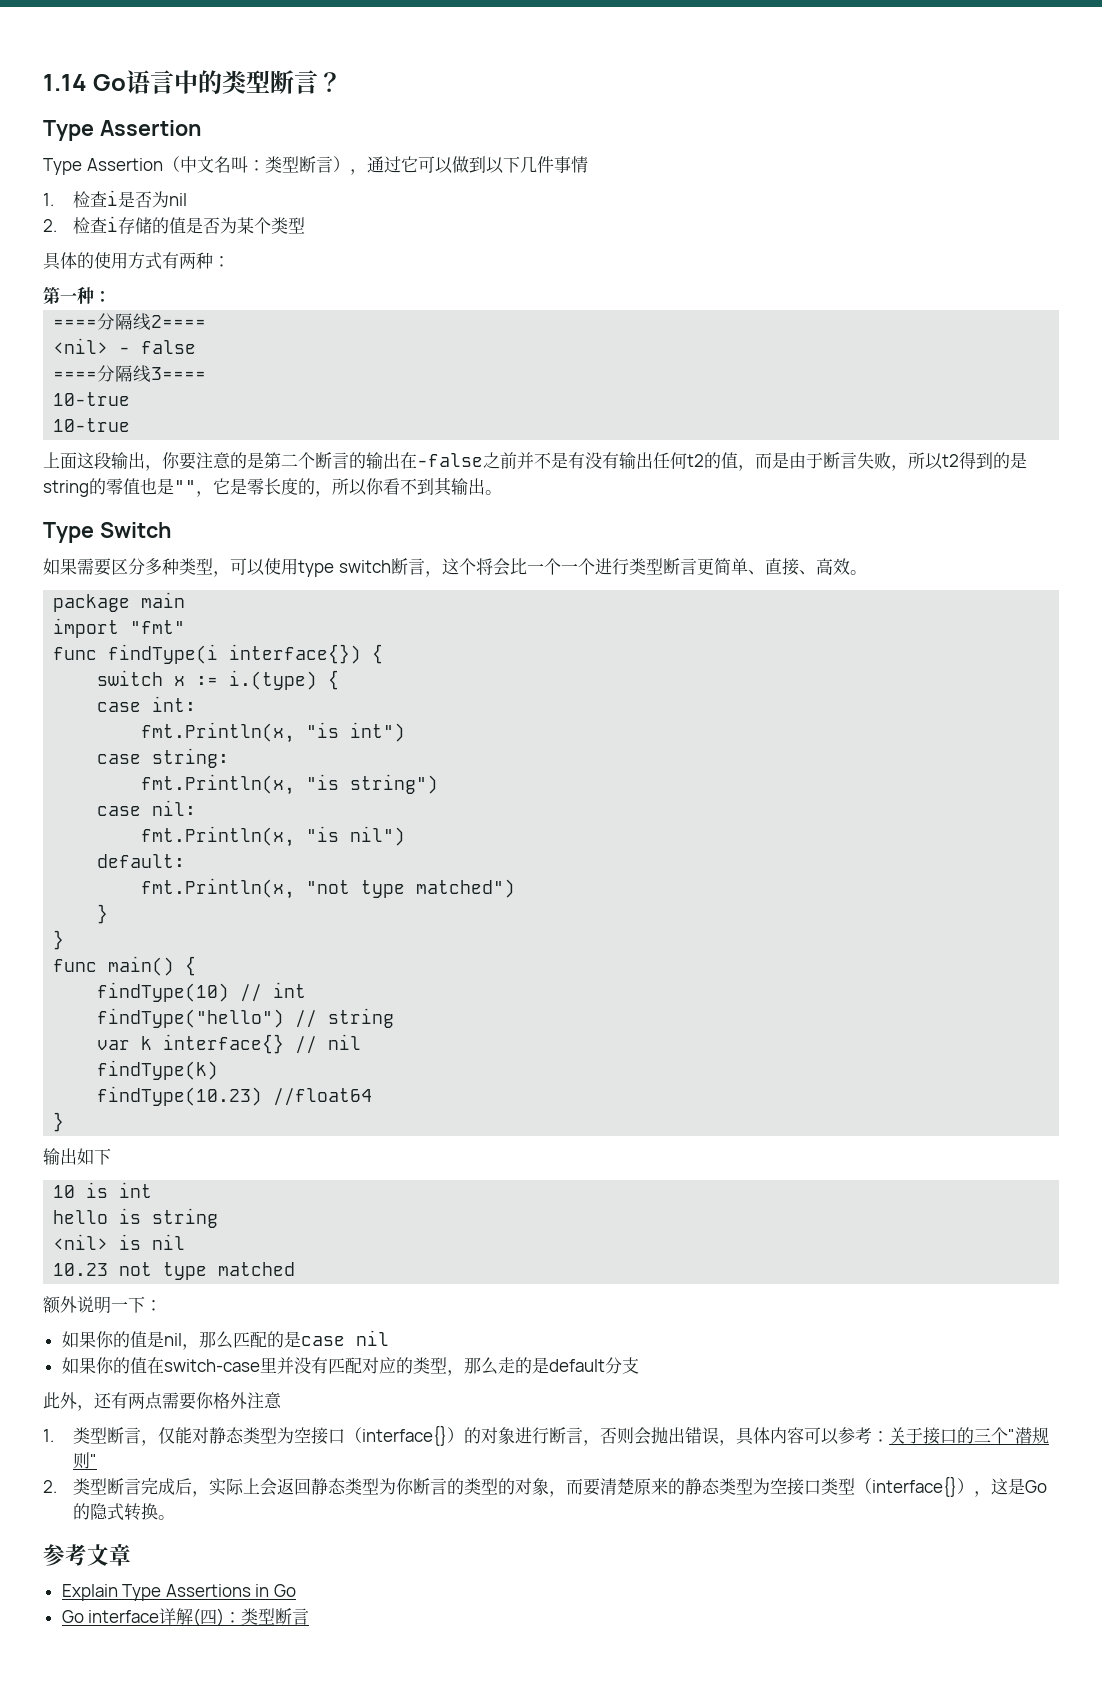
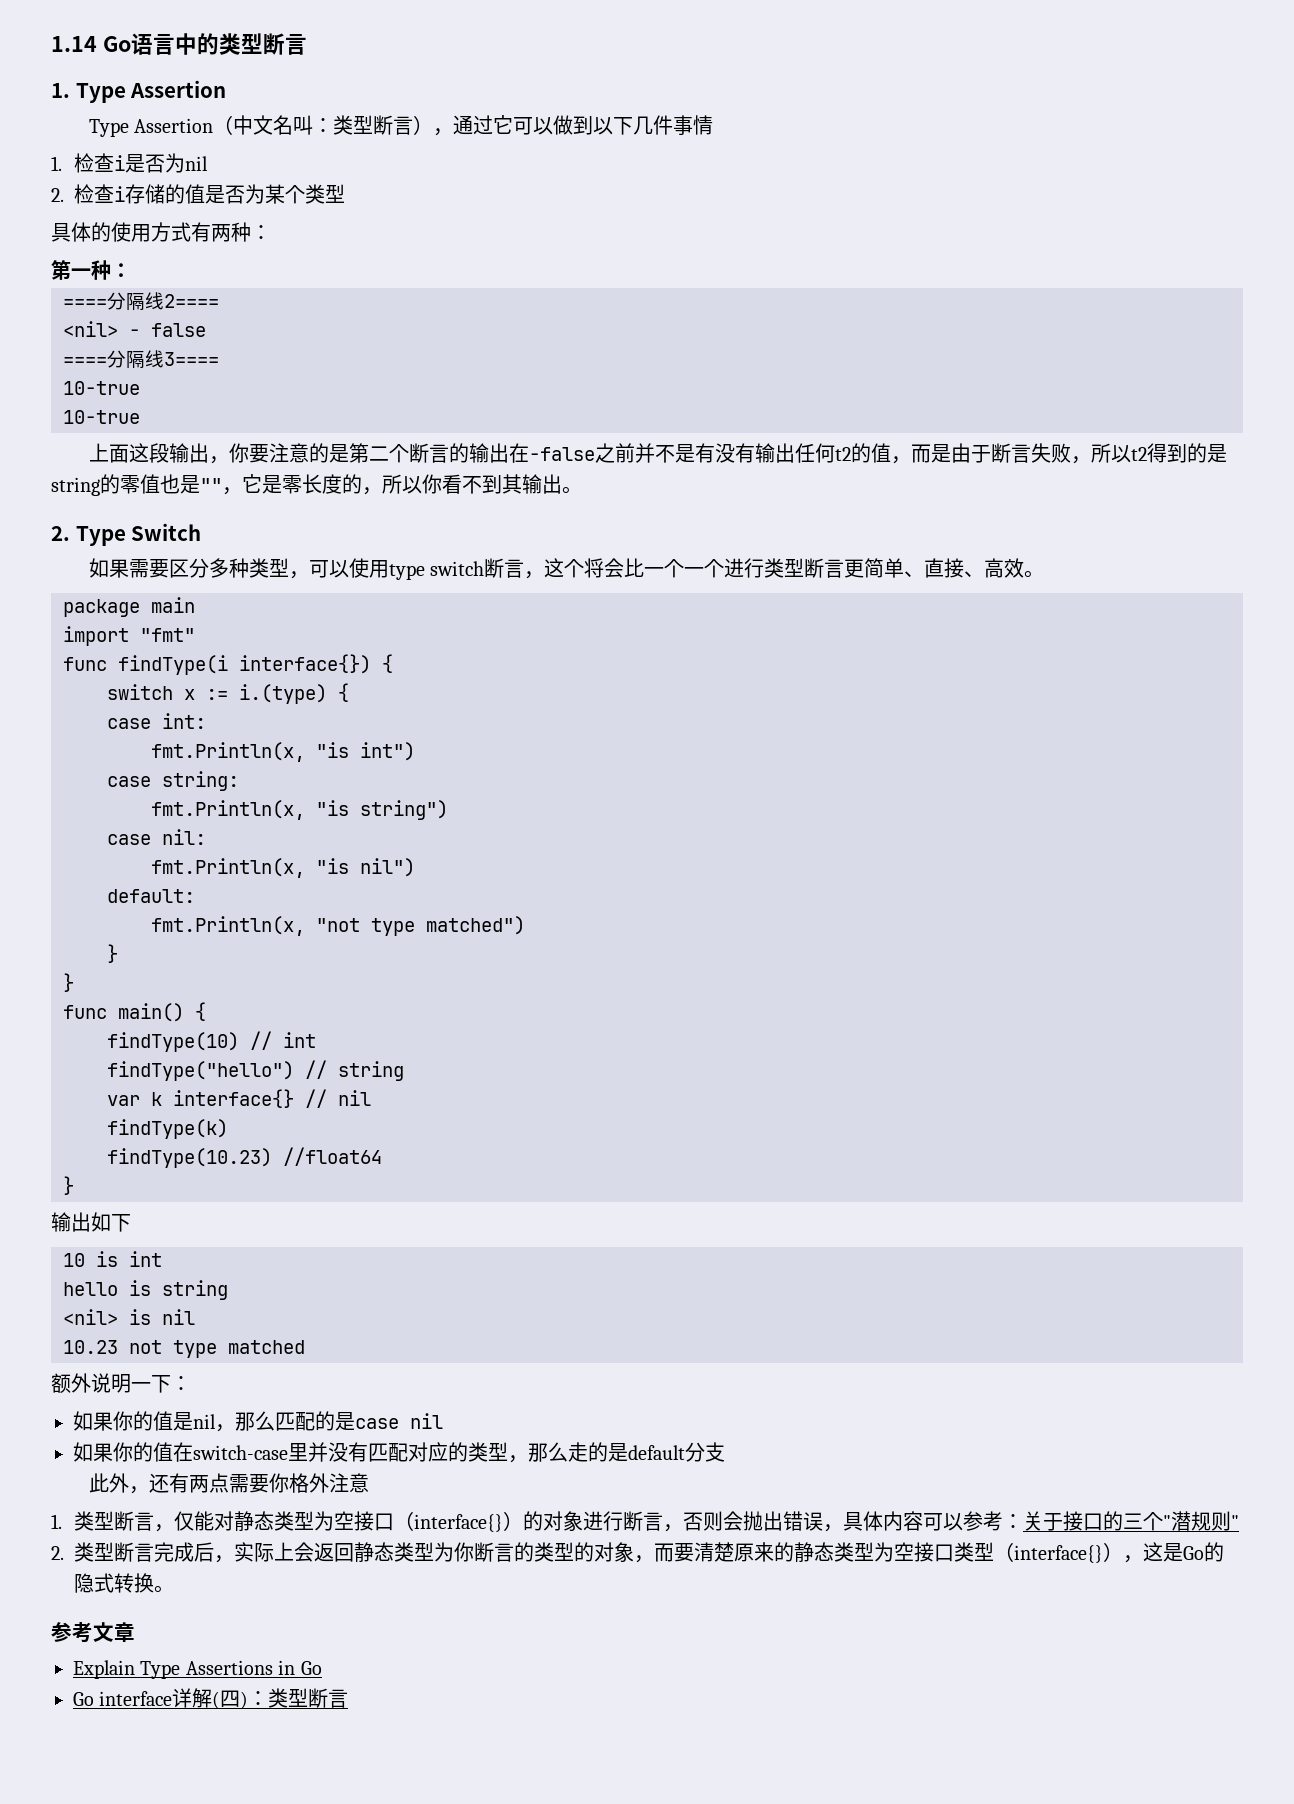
[318,72,343,92] ？ // -> [51,83,70,98] // 1.
(502, 492) none -> [51,526,70,541] 2.

